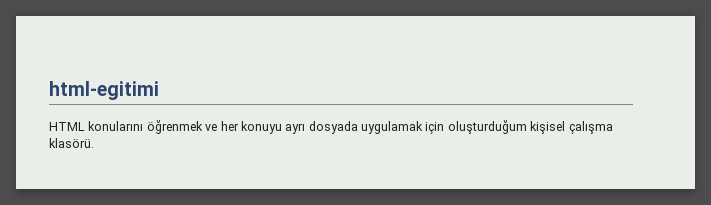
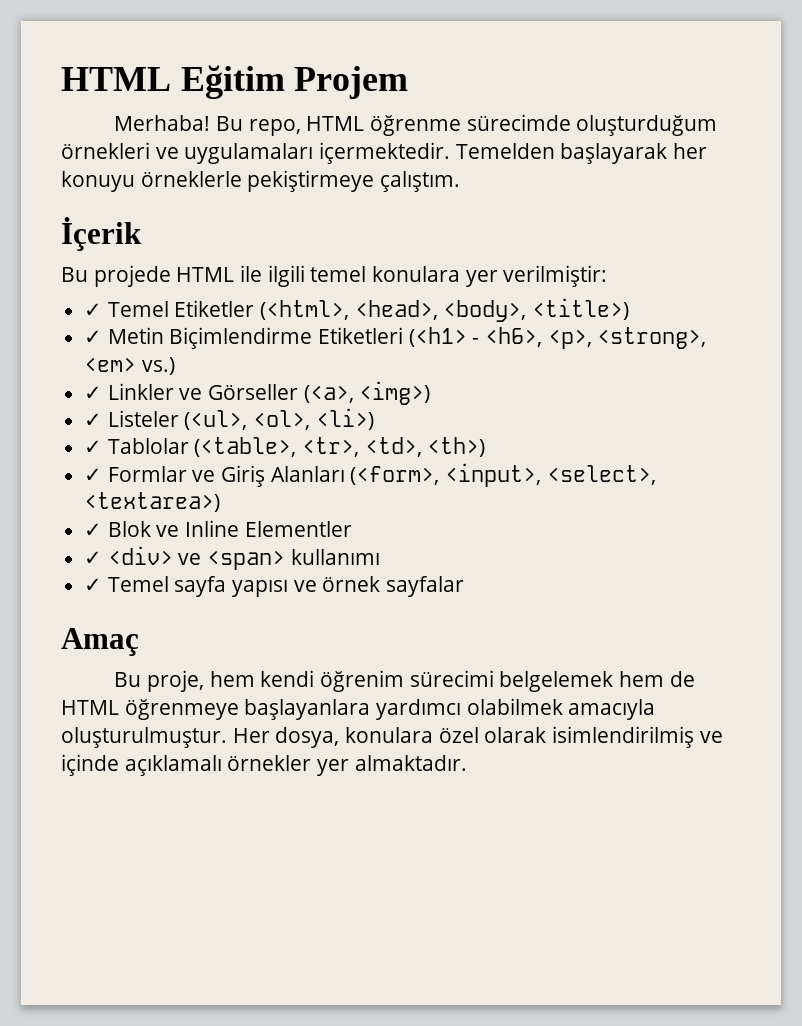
[49,81,159,100] [49,120,613,134] [49,138,94,148] html-egitimi // HTML konularını öğrenmek ve her konuyu ayrı dosyada uygulamak için oluşturduğum kişisel çalışma klasörü. -> [61,65,409,99] [114,114,718,136] [61,142,708,164] [61,170,461,192] [61,217,142,251] [61,265,608,287] [84,298,630,322] [84,327,707,349] [84,357,175,375] [84,381,431,405] [84,408,374,430] [84,437,486,457] [84,463,656,487] [84,492,221,512] [84,520,352,537] [84,546,380,570] [84,576,465,597] [61,628,139,656] [114,670,695,692] [61,698,656,720] [61,726,723,748] [61,754,467,776] HTML Eğitim Projem // Merhaba! Bu repo, HTML öğrenme sürecimde oluşturduğum örnekleri ve uygulamaları içermektedir. Temelden başlayarak her konuyu örneklerle pekiştirmeye çalıştım. // İçerik // Bu projede HTML ile ilgili temel konulara yer verilmiştir: // ✓ Temel Etiketler (<html>, <head>, <body>, <title>) // ✓ Metin Biçimlendirme Etiketleri (<h1> - <h6>, <p>, <strong>, <em> vs.) // ✓ Linkler ve Görseller (<a>, <img>) // ✓ Listeler (<ul>, <ol>, <li>) // ✓ Tablolar (<table>, <tr>, <td>, <th>) // ✓ Formlar ve Giriş Alanları (<form>, <input>, <select>, <textarea>) // ✓ Blok ve Inline Elementler // ✓ <div> ve <span> kullanımı // ✓ Temel sayfa yapısı ve örnek sayfalar // Amaç // Bu proje, hem kendi öğrenim sürecimi belgelemek hem de HTML öğrenmeye başlayanlara yardımcı olabilmek amacıyla oluşturulmuştur. Her dosya, konulara özel olarak isimlendirilmiş ve içinde açıklamalı örnekler yer almaktadır.

